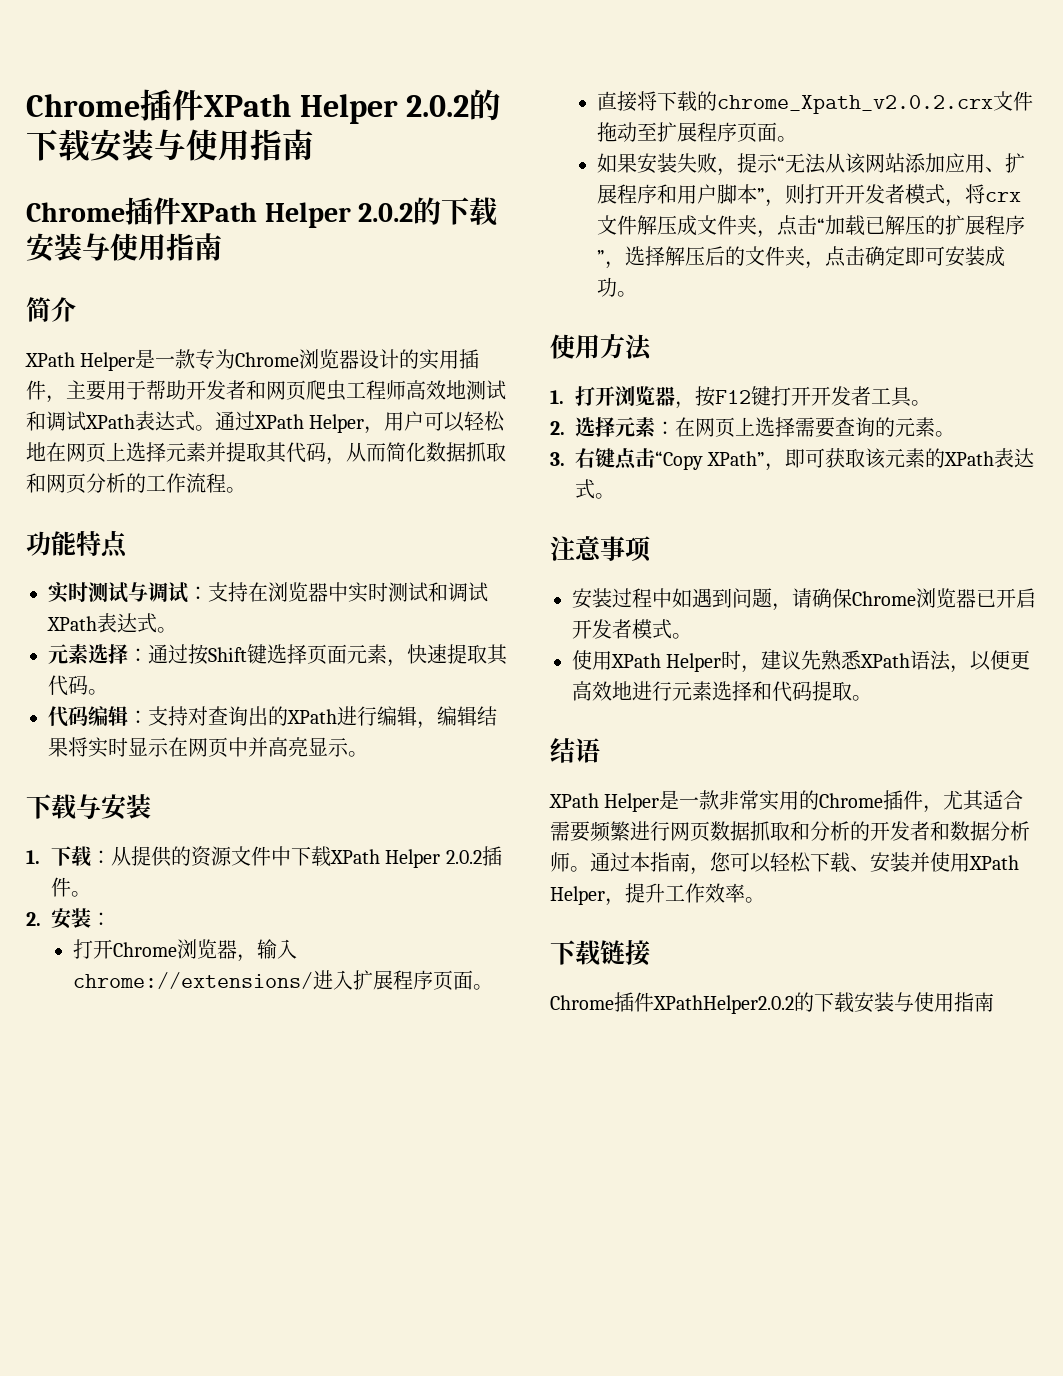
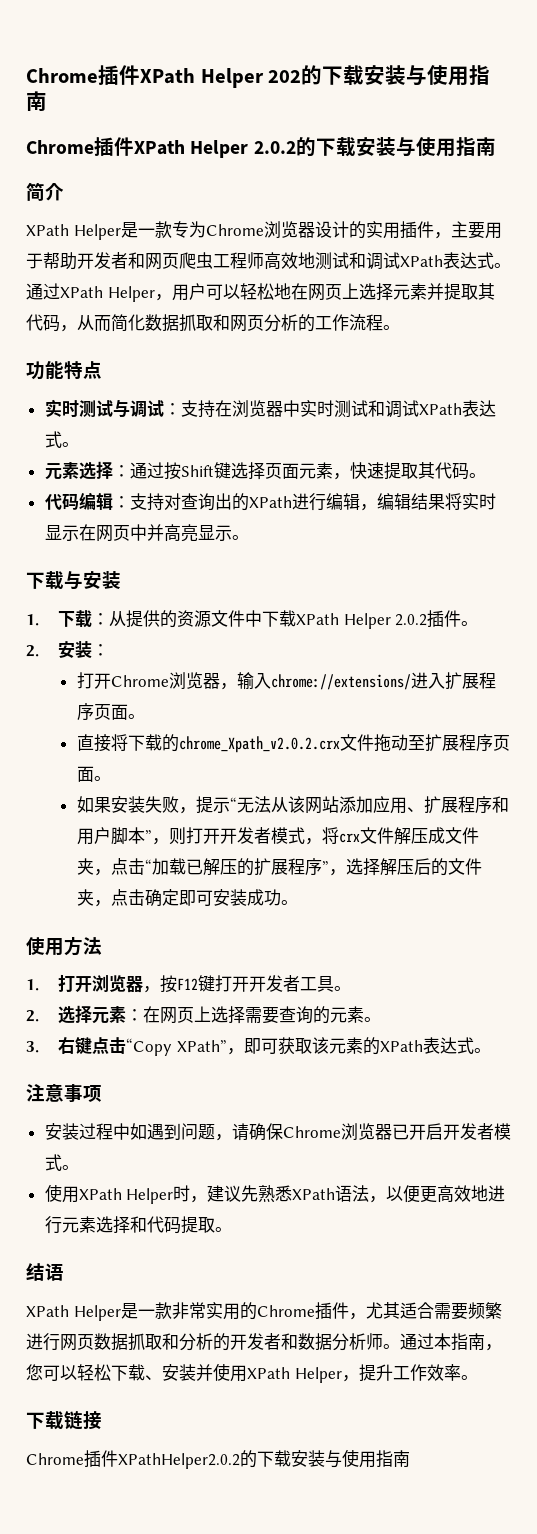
[26,89,470,124] Chrome插件XPath Helper 2.0.2 -> [26,65,302,88] Chrome插件XPath Helper 202

